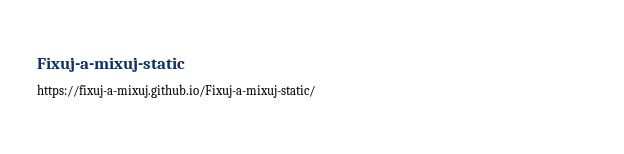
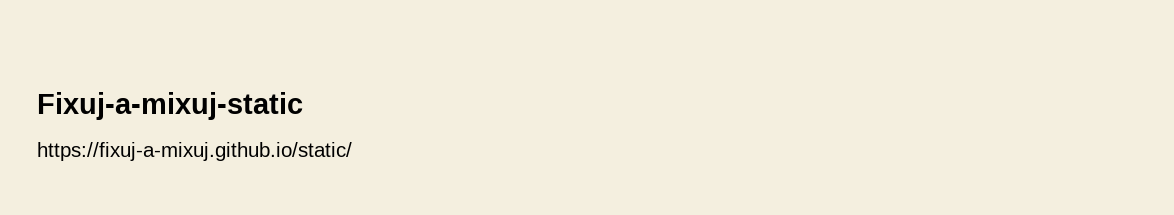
[37,84,315,98] https://fixuj-a-mixuj.github.io/Fixuj-a-mixuj-static/ -> [37,142,352,161] https://fixuj-a-mixuj.github.io/static/

